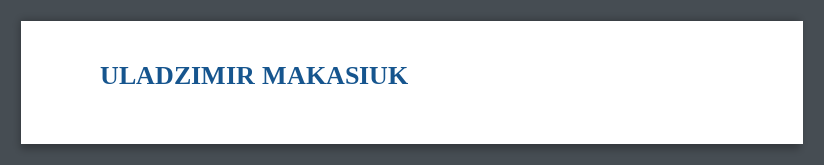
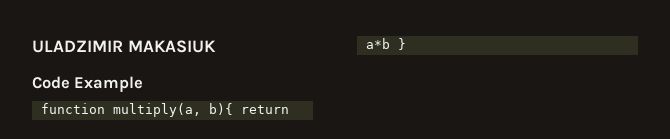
(410, 75) none -> [32,76,144,92] [41,103,289,117] [366,38,406,50] // Code Example // function multiply(a, b){ return a*b }

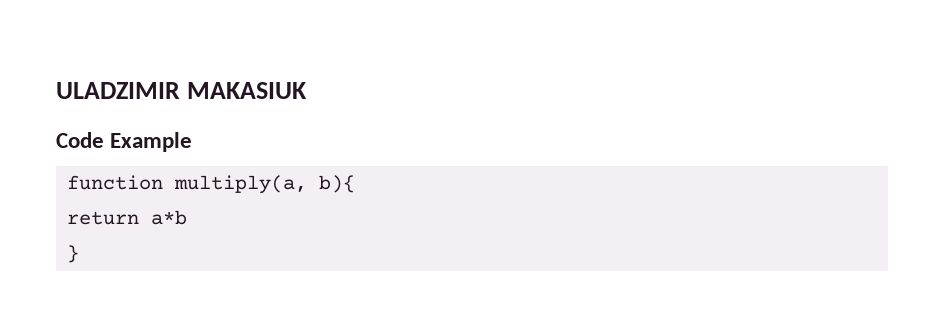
(233, 109) none -> (356, 184) //
(390, 43) none -> (188, 217) //

